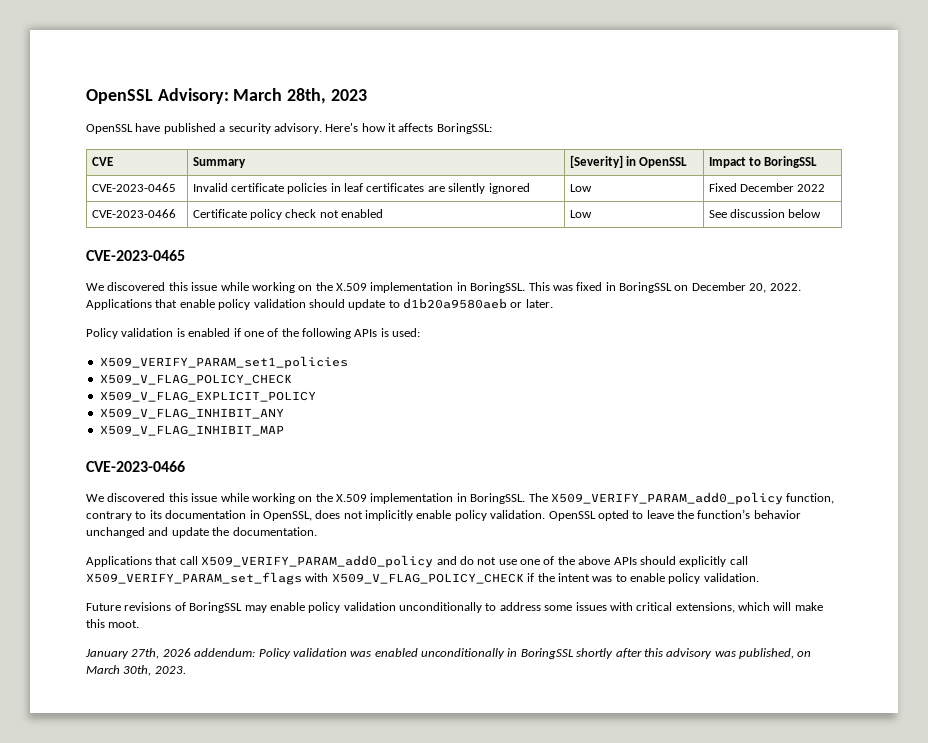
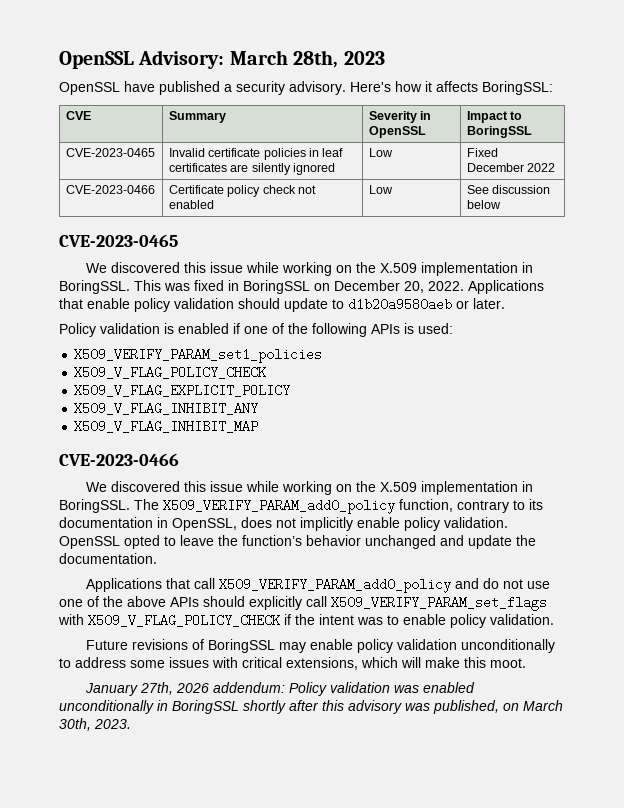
[569,155,623,168] [Severity] -> [368,111,417,123] Severity

